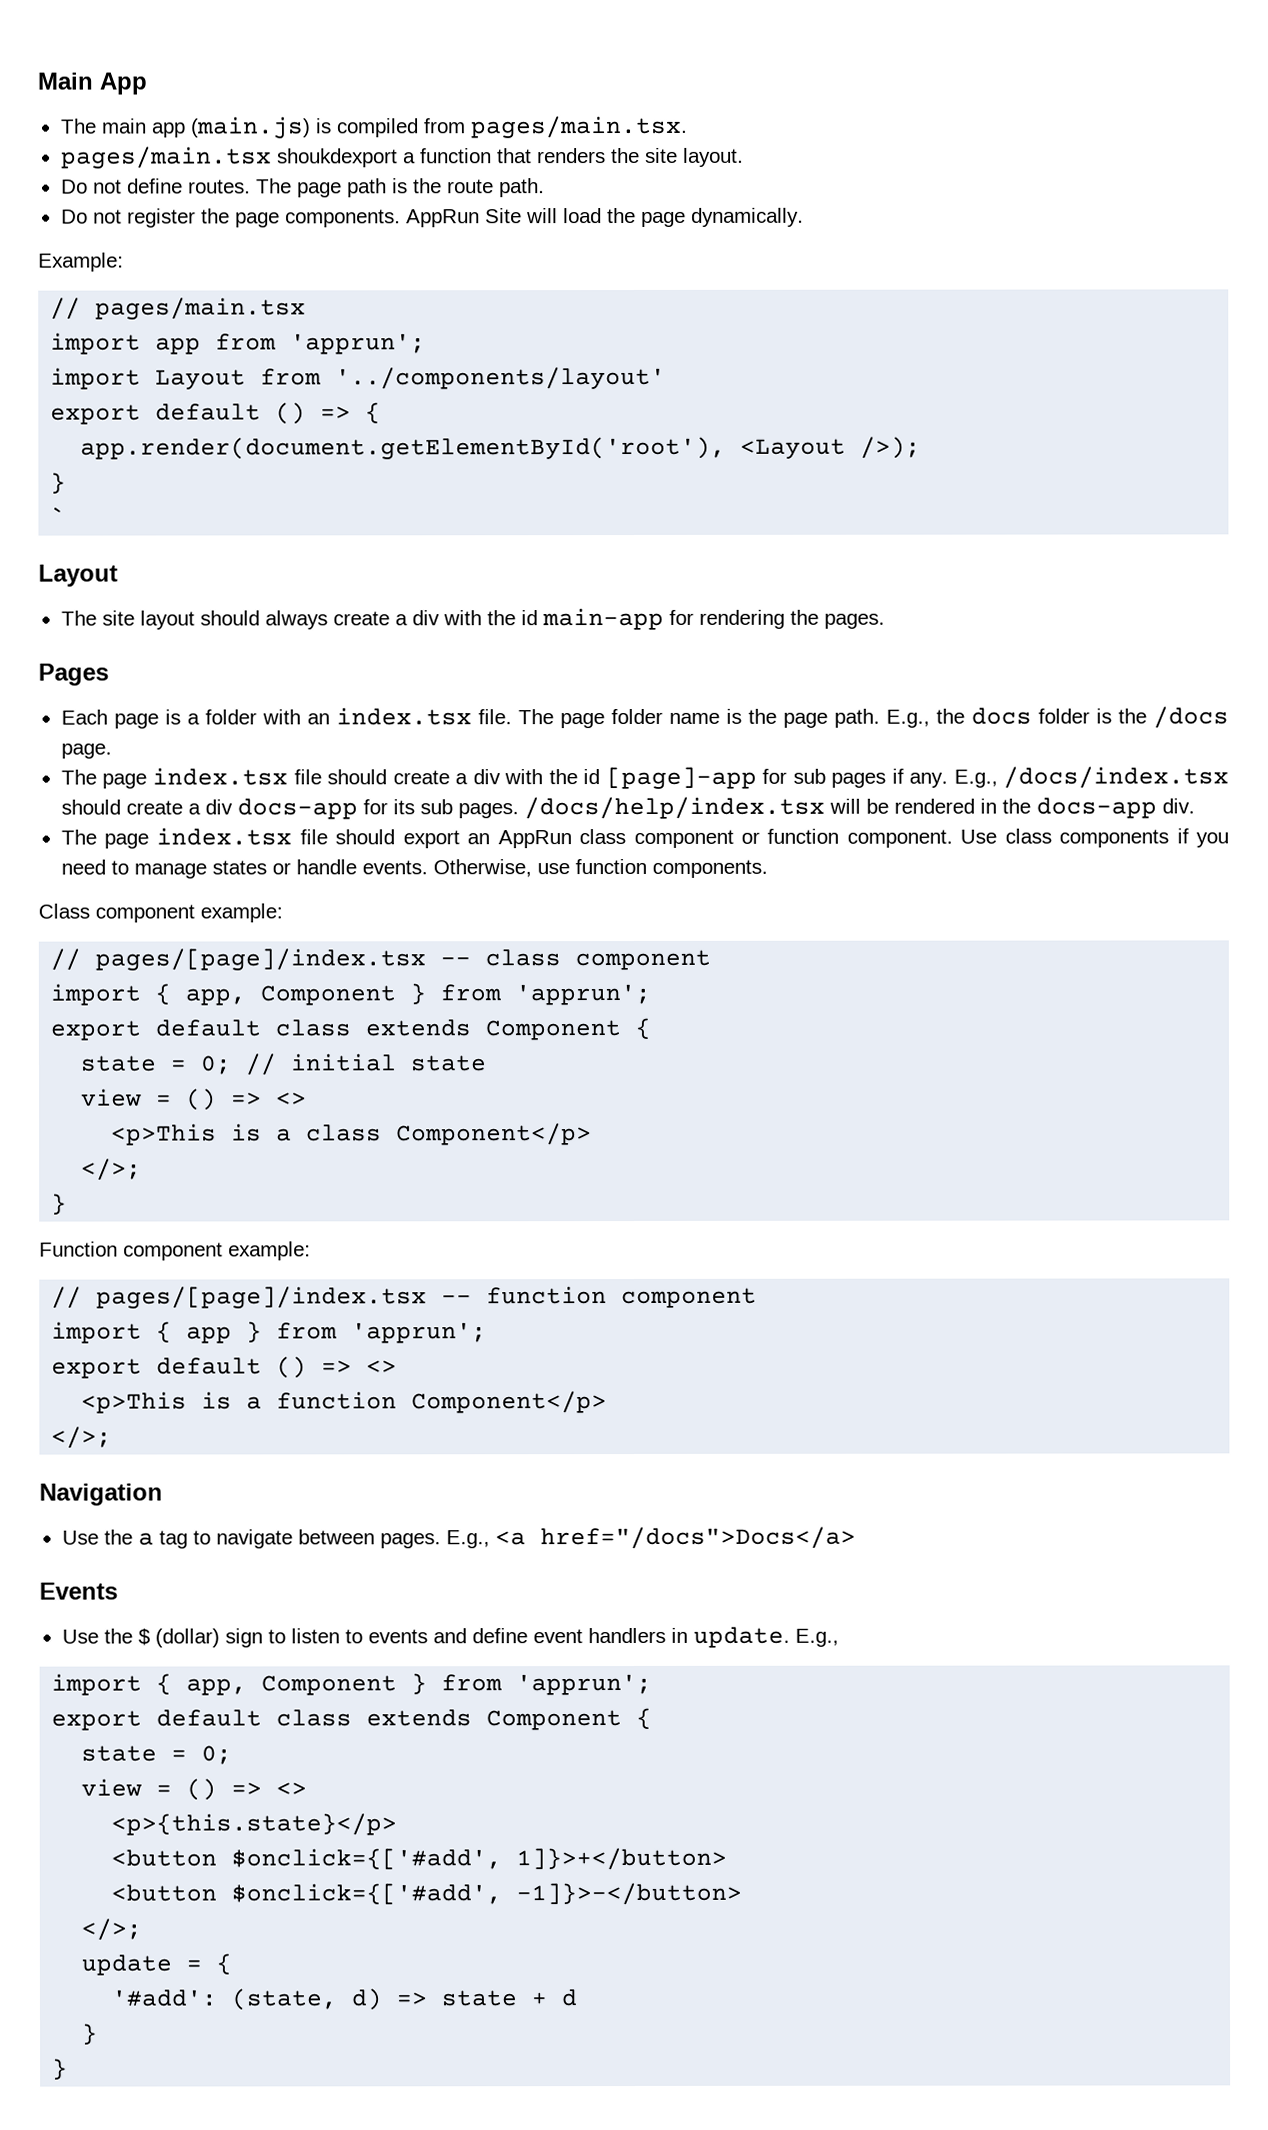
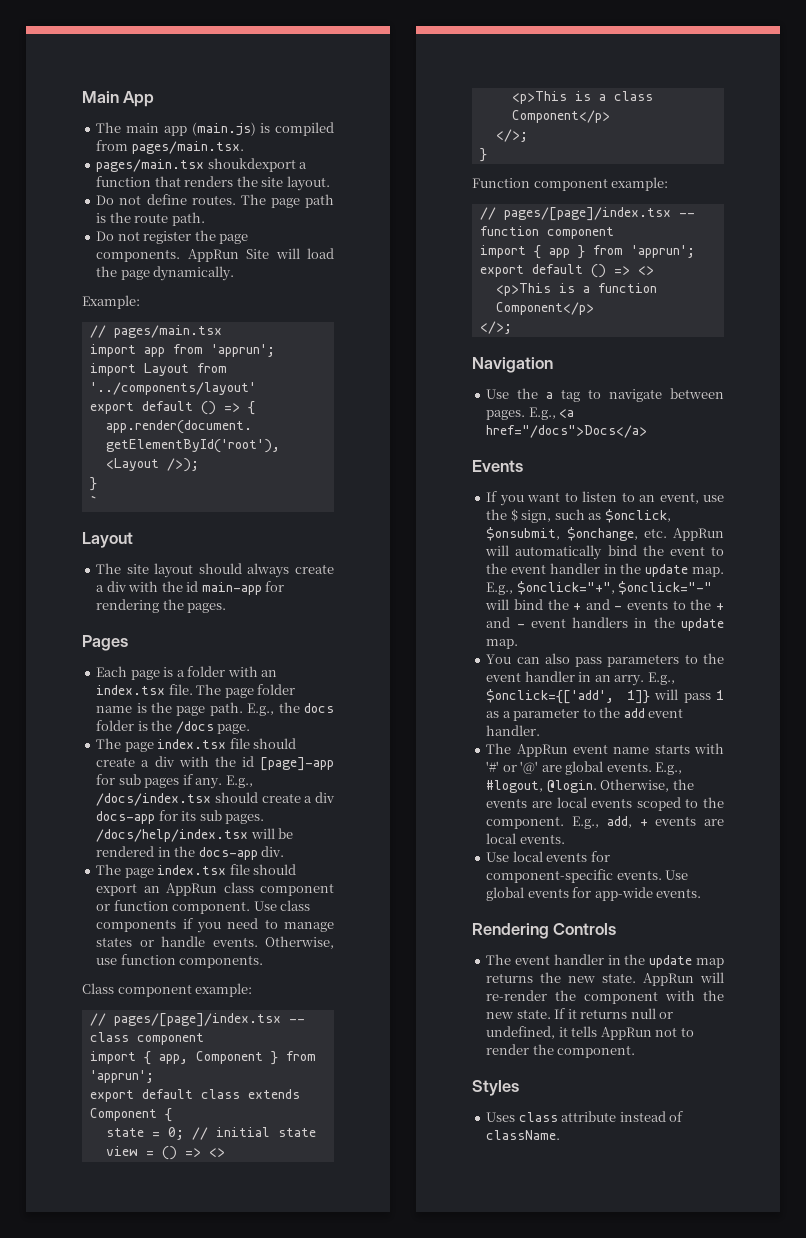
[61,1626,839,1648] [51,1673,653,1696] [51,1707,653,1731] [81,1745,233,1765] [81,1778,308,1801] [111,1813,398,1836] [111,1847,728,1871] [111,1882,743,1906] [81,1918,143,1941] [81,1953,233,1976] [111,1988,578,2011] [82,2023,99,2045] [52,2058,69,2080] Use the $ (dollar) sign to listen to events and define event handlers in update. E.g., // import { app, Component } from 'apprun'; // export default class extends Component { // state = 0; // view = () => <> // <p>{this.state}</p> // <button $onclick={['#add', 1]}>+</button> // <button $onclick={['#add', -1]}>-</button> // </>; // update = { // '#add': (state, d) => state + d // } // } -> [486,491,724,506] [486,509,671,523] [486,527,724,541] [485,545,724,560] [486,563,724,577] [486,581,713,595] [485,599,724,610] [486,617,724,631] [486,639,519,649] [486,653,724,667] [486,671,675,686] [486,689,724,704] [486,707,684,721] [486,725,541,736] [486,743,724,757] [486,761,683,775] [486,779,694,793] [486,797,724,811] [486,816,724,829] [486,833,565,844] [486,851,610,862] [486,869,689,883] [486,887,702,901] [472,923,617,939] [486,954,724,968] [486,972,724,986] [486,990,724,1004] [486,1008,674,1019] [486,1026,694,1040] [486,1044,636,1058] [472,1080,519,1096] [486,1111,684,1122] [486,1130,561,1140] If you want to listen to an event, use the $ sign, such as $onclick, $onsubmit, $onchange, etc. AppRun will automatically bind the event to the event handler in the update map. E.g., $onclick="+", $onclick="-" will bind the + and - events to the + and - event handlers in the update map. // You can also pass parameters to the event handler in an arry. E.g., $onclick={['add', 1]} will pass 1 as a parameter to the add event handler. // The AppRun event name starts with '#' or '@' are global events. E.g., #logout, @login. Otherwise, the events are local events scoped to the component. E.g., add, + events are local events. // Use local events for component-specific events. Use global events for app-wide events. // Rendering Controls // The event handler in the update map returns the new state. AppRun will re-render the component with the new state. If it returns null or undefined, it tells AppRun not to render the component. // Styles // Uses class attribute instead of className.

